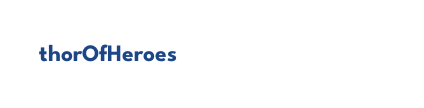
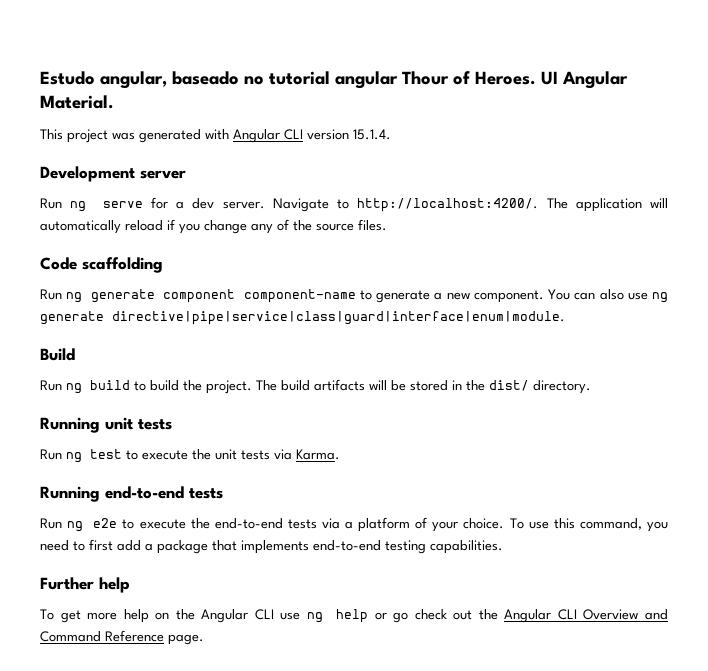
[39,44,177,62] thorOfHeroes -> [40,71,628,89] [40,95,114,109] [40,129,391,143] [40,166,186,182] [40,197,668,212] [40,219,387,234] [40,257,163,273] [40,289,669,303] [40,311,565,325] [40,348,75,361] [40,379,591,394] [40,417,172,433] [40,449,340,463] [40,486,223,502] [40,517,668,532] [40,539,503,554] [40,577,130,593] [40,609,668,623] [40,630,204,645] Estudo angular, baseado no tutorial angular Thour of Heroes. UI Angular Material. // This project was generated with Angular CLI version 15.1.4. // Development server // Run ng serve for a dev server. Navigate to http://localhost:4200/. The application will automatically reload if you change any of the source files. // Code scaffolding // Run ng generate component component-name to generate a new component. You can also use ng generate directive|pipe|service|class|guard|interface|enum|module. // Build // Run ng build to build the project. The build artifacts will be stored in the dist/ directory. // Running unit tests // Run ng test to execute the unit tests via Karma. // Running end-to-end tests // Run ng e2e to execute the end-to-end tests via a platform of your choice. To use this command, you need to first add a package that implements end-to-end testing capabilities. // Further help // To get more help on the Angular CLI use ng help or go check out the Angular CLI Overview and Command Reference page.

